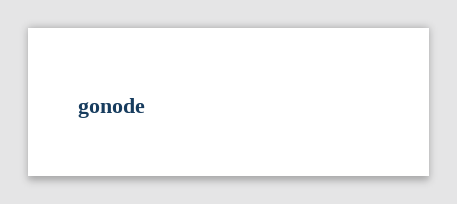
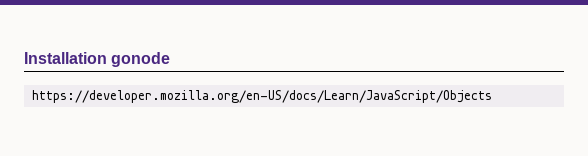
(78, 108) none -> [24,52,107,64] Installation
(145, 108) none -> [31,90,492,103] // https://developer.mozilla.org/en-US/docs/Learn/JavaScript/Objects

